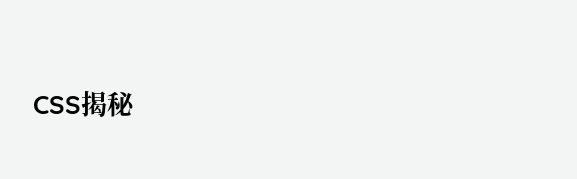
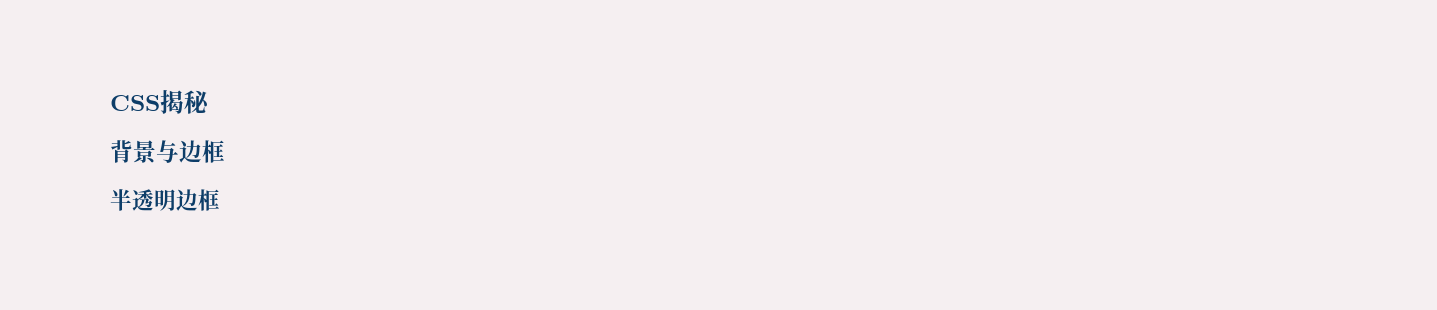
(135, 104) none -> [110,140,225,164] [110,189,220,211] // 背景与边框 // 半透明边框

